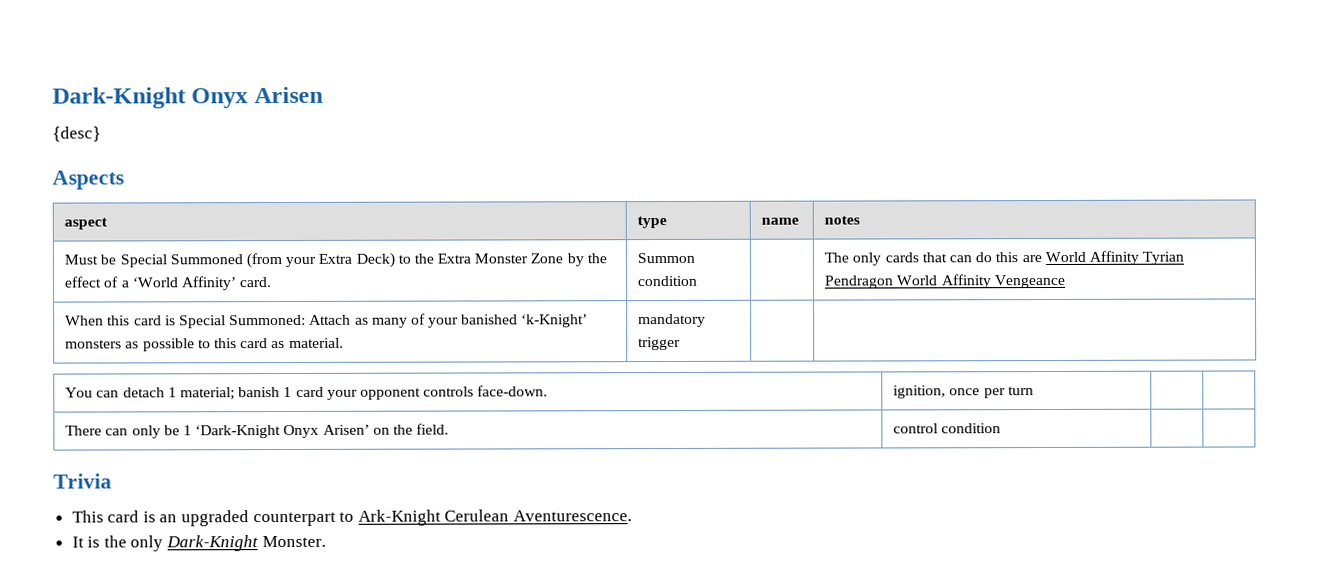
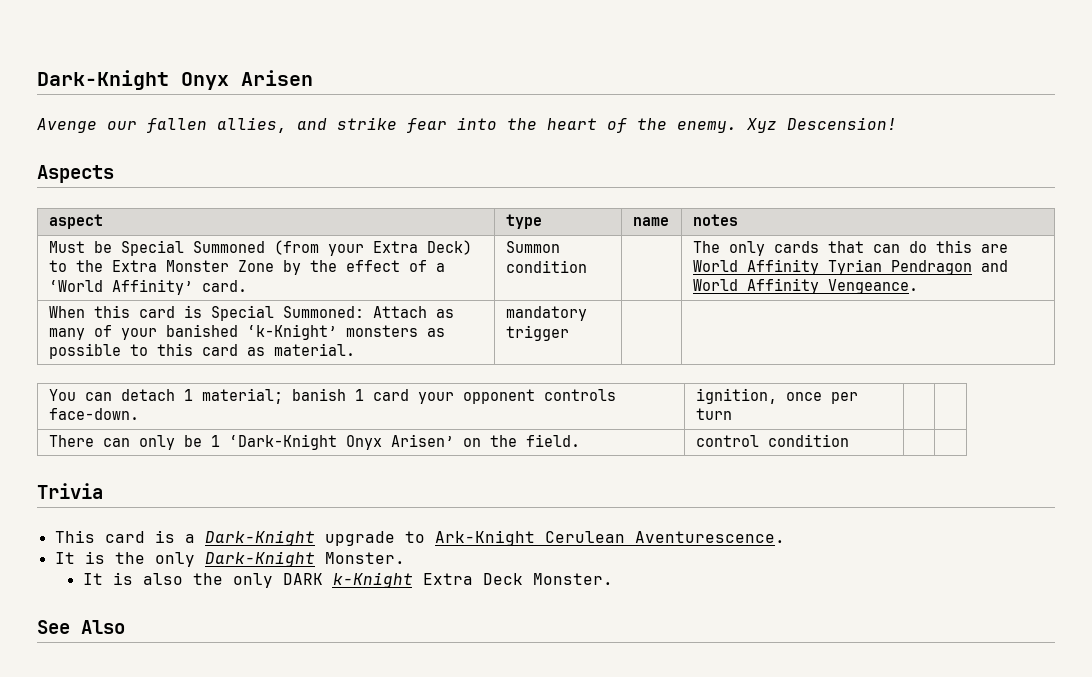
[52,126,101,142] {desc} -> [37,117,897,133] Avenge our fallen allies, and strike fear into the heart of the enemy. Xyz Descension!
[896,274,1065,289] World Affinity Vengeance -> [980,260,1008,272] [692,278,918,294] and World Affinity Vengeance.
[159,510,336,527] an upgraded counterpart -> [184,530,395,546] a Dark-Knight upgrade
(326, 541) none -> [82,572,613,588] [37,620,125,634] // It is also the only DARK k-Knight Extra Deck Monster. // See Also

